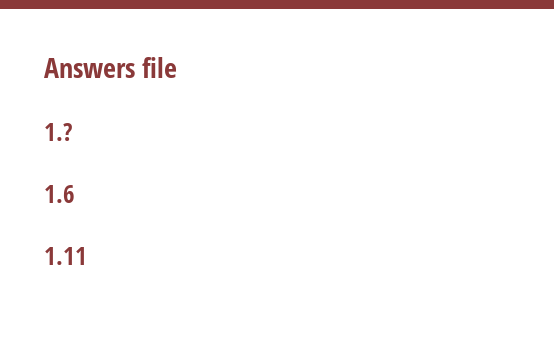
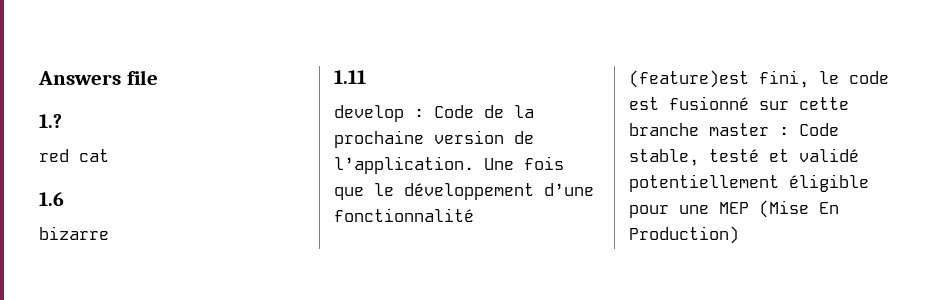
(73, 132) none -> [39,149,109,162] // red cat
(75, 194) none -> [39,226,109,240] // bizarre
(87, 256) none -> [334,105,534,122] [334,130,534,148] [334,156,564,174] [334,183,594,200] [334,208,474,222] [629,70,889,88] [629,96,849,110] [629,123,839,136] [629,148,859,166] [629,174,869,192] [629,200,839,218] [629,226,739,244] // develop : Code de la prochaine version de l’application. Une fois que le développement d’une fonctionnalité (feature)est fini, le code est fusionné sur cette branche master : Code stable, testé et validé potentiellement éligible pour une MEP (Mise En Production)

